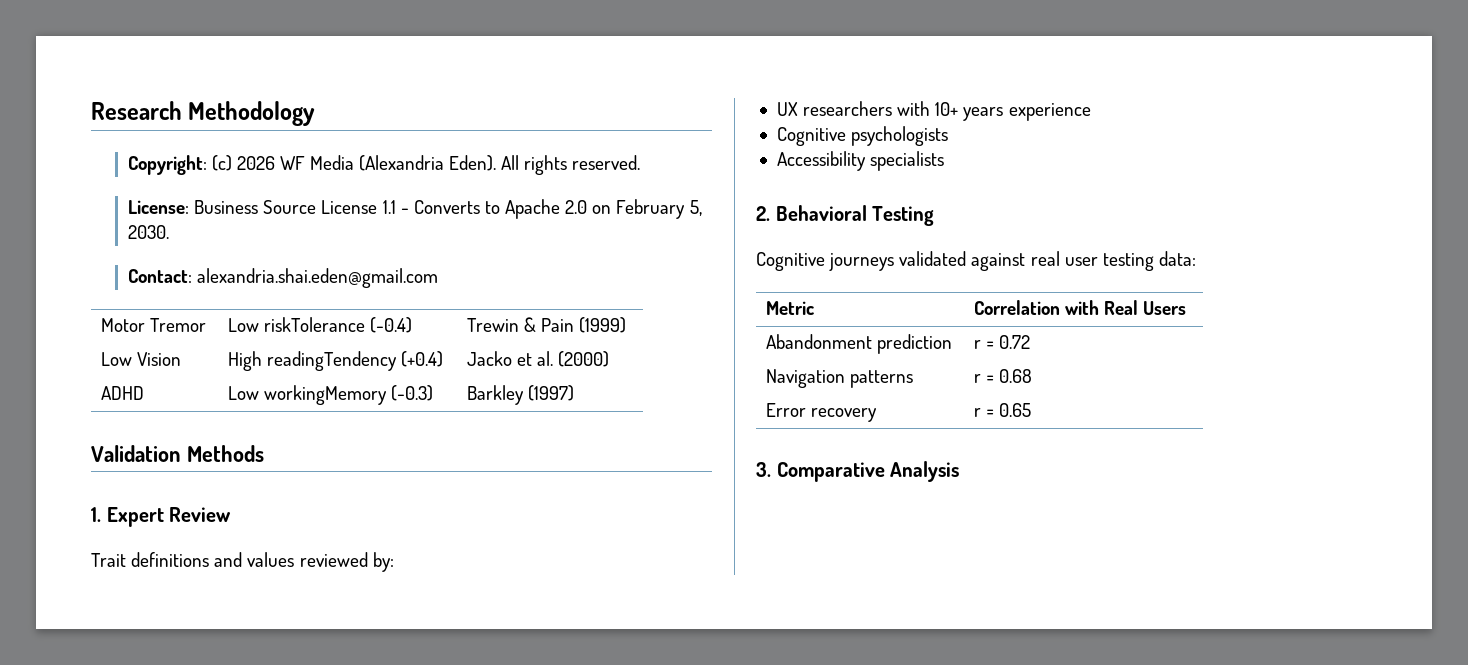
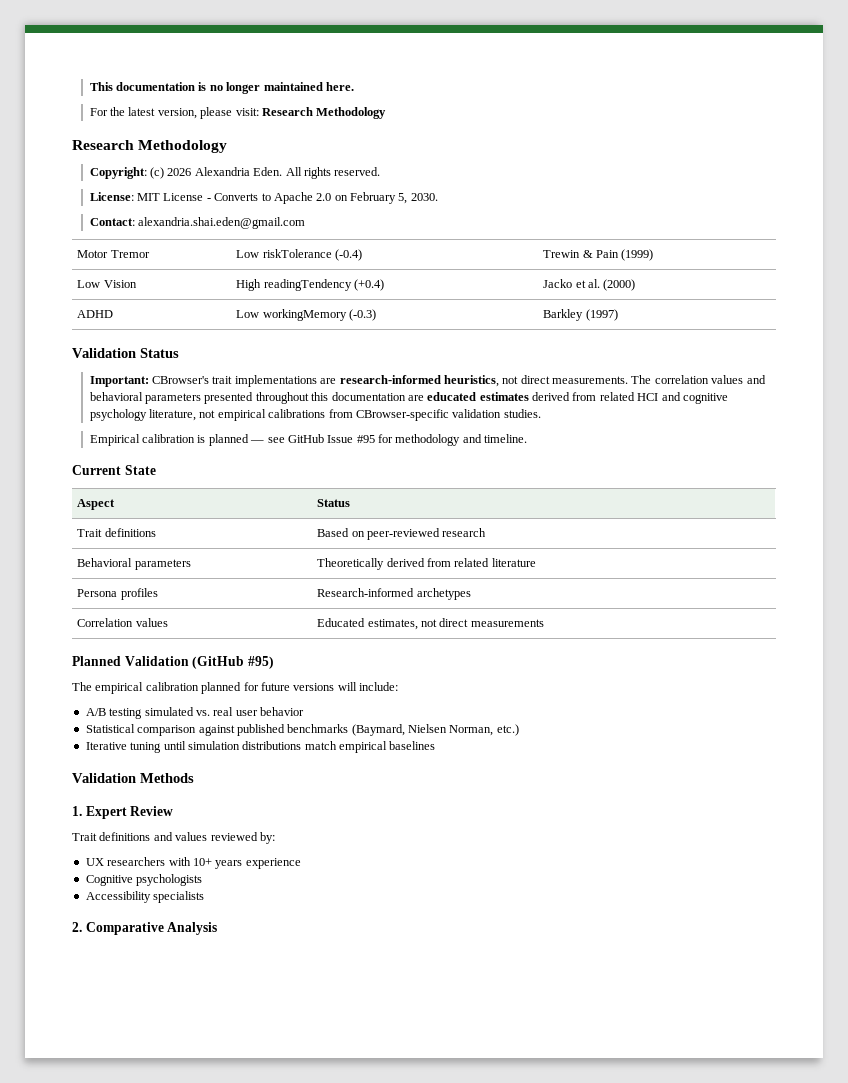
(91, 110) none -> [89,82,354,94] [89,107,387,119] This documentation is no longer maintained here. // For the latest version, please visit: Research Methodology //
[280,155,496,171] WF Media (Alexandria Eden). -> [194,167,283,176] Alexandria Eden.
[194,200,396,214] Business Source License 1.1 -> [137,193,204,201] MIT License
(575, 393) none -> [72,348,179,358] [89,375,766,387] [89,392,728,404] [89,409,541,421] [89,434,528,446] [72,465,156,475] [77,499,116,510] [317,499,351,507] [77,528,156,537] [317,528,487,540] [77,558,191,570] [317,558,536,570] [77,588,158,600] [317,588,471,600] [77,618,168,627] [317,618,544,630] [72,656,274,669] [72,682,398,694] [85,707,304,719] [85,724,519,736] [85,741,436,753] // Validation Status // Important: CBrowser's trait implementations are research-informed heuristics, not direct measurements. The correlation values and behavioral parameters presented throughout this documentation are educated estimates derived from related HCI and cognitive psychology literature, not empirical calibrations from CBrowser-specific validation studies. // Empirical calibration is planned — see GitHub Issue #95 for methodology and timeline. // Current State // Aspect | Status // Trait definitions | Based on peer-reviewed research // Behavioral parameters | Theoretically derived from related literature // Persona profiles | Research-informed archetypes // Correlation values | Educated estimates, not direct measurements // Planned Validation (GitHub #95) // The empirical calibration planned for future versions will include: // A/B testing simulated vs. real user behavior // Statistical comparison against published benchmarks (Baymard, Nielsen Norman, etc.) // Iterative tuning until simulation distributions match empirical baselines
[775,205,935,226] [756,251,1196,271] [765,301,814,315] [973,300,1187,315] [765,334,953,354] [973,335,1031,349] [765,369,914,388] [973,369,1033,383] [765,403,878,422] [973,403,1032,417] [756,462,771,477] Behavioral Testing // Cognitive journeys validated against real user testing data: // Metric | Correlation with Real Users // Abandonment prediction | r = 0.72 // Navigation patterns | r = 0.68 // Error recovery | r = 0.65 // 3. -> (82, 927) none

